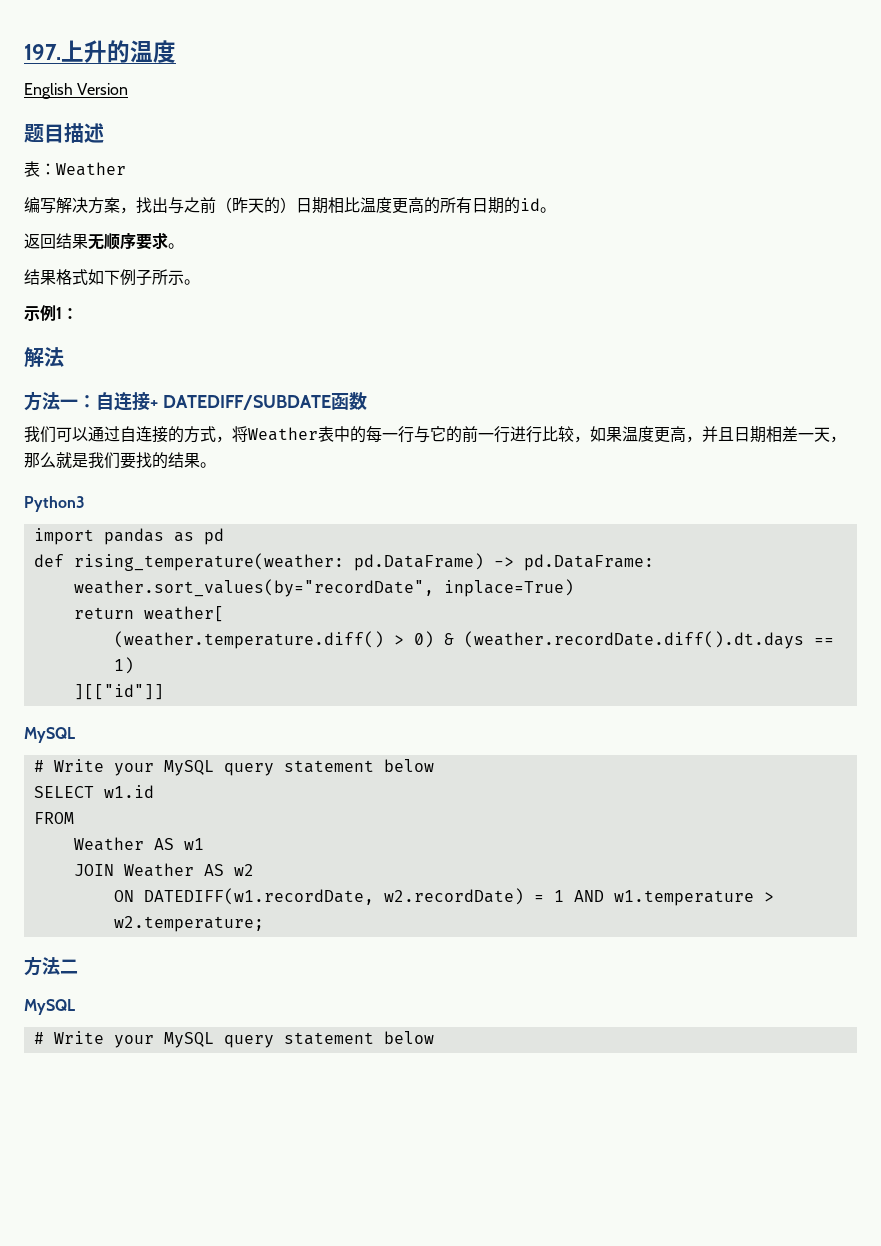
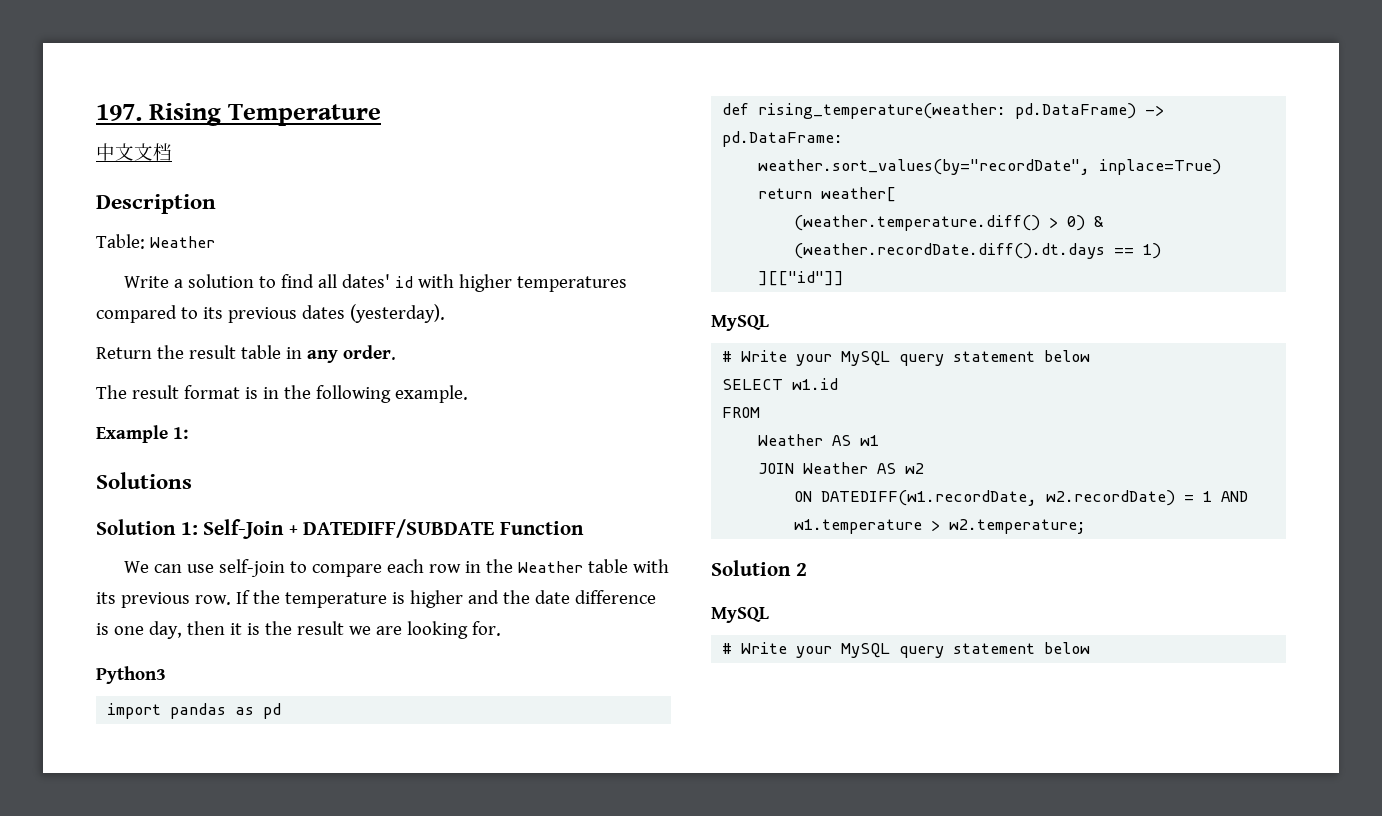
[60,40,176,63] [24,83,129,99] [24,123,104,143] [24,161,126,177] [24,197,556,214] [24,232,184,250] [24,269,200,286] [24,305,78,321] [24,347,64,368] [24,391,367,411] [24,426,846,443] [24,452,216,469] 上升的温度 // English Version // 题目描述 // 表：Weather // 编写解决方案，找出与之前（昨天的）日期相比温度更高的所有日期的id。 // 返回结果无顺序要求。 // 结果格式如下例子所示。 // 示例1： // 解法 // 方法一：自连接+ DATEDIFF/SUBDATE函数 // 我们可以通过自连接的方式，将Weather表中的每一行与它的前一行进行比较，如果温度更高，并且日期相差一天，那么就是我们要找的结果。 -> [149,103,382,126] [96,143,172,161] [96,194,216,214] [96,234,215,249] [124,274,628,292] [96,304,445,323] [96,345,396,363] [96,385,468,403] [96,425,188,443] [96,472,192,489] [96,519,584,539] [124,559,670,577] [96,590,656,608] [96,621,501,639] Rising Temperature // 中文文档 // Description // Table: Weather // Write a solution to find all dates' id with higher temperatures compared to its previous dates (yesterday). // Return the result table in any order. // The result format is in the following example. // Example 1: // Solutions // Solution 1: Self-Join + DATEDIFF/SUBDATE Function // We can use self-join to compare each row in the Weather table with its previous row. If the temperature is higher and the date difference is one day, then it is the result we are looking for.
[24,956,78,976] 方法二 -> [711,560,807,576] Solution 2

